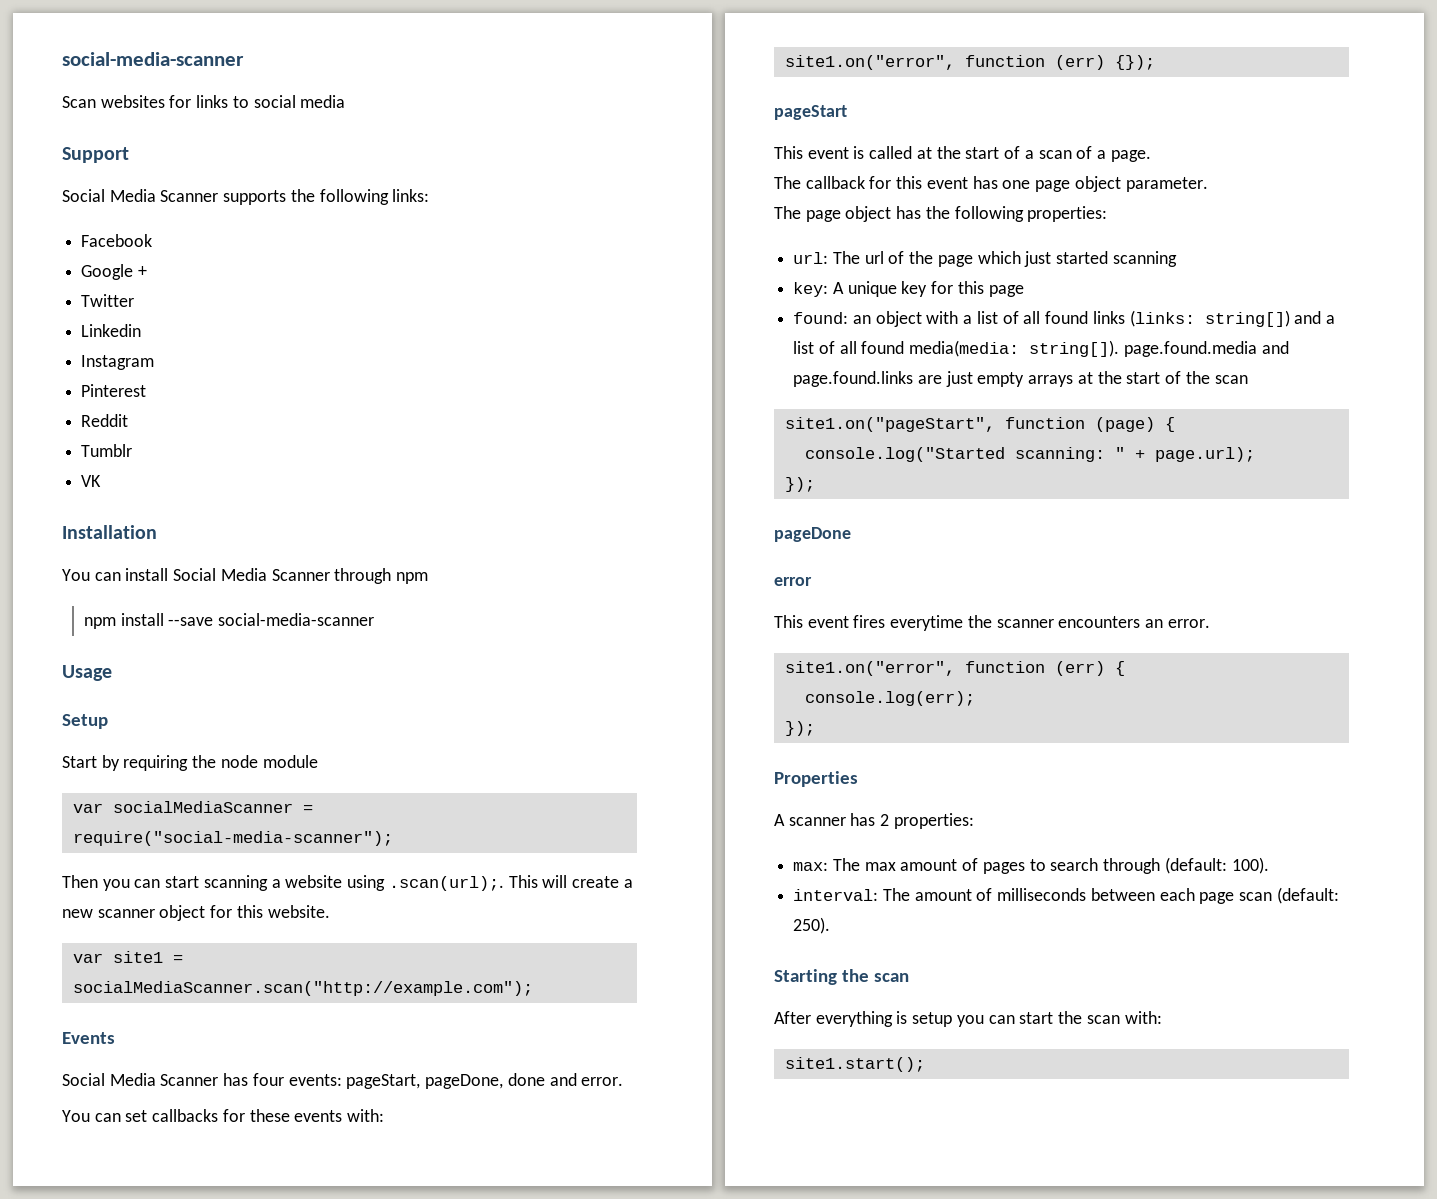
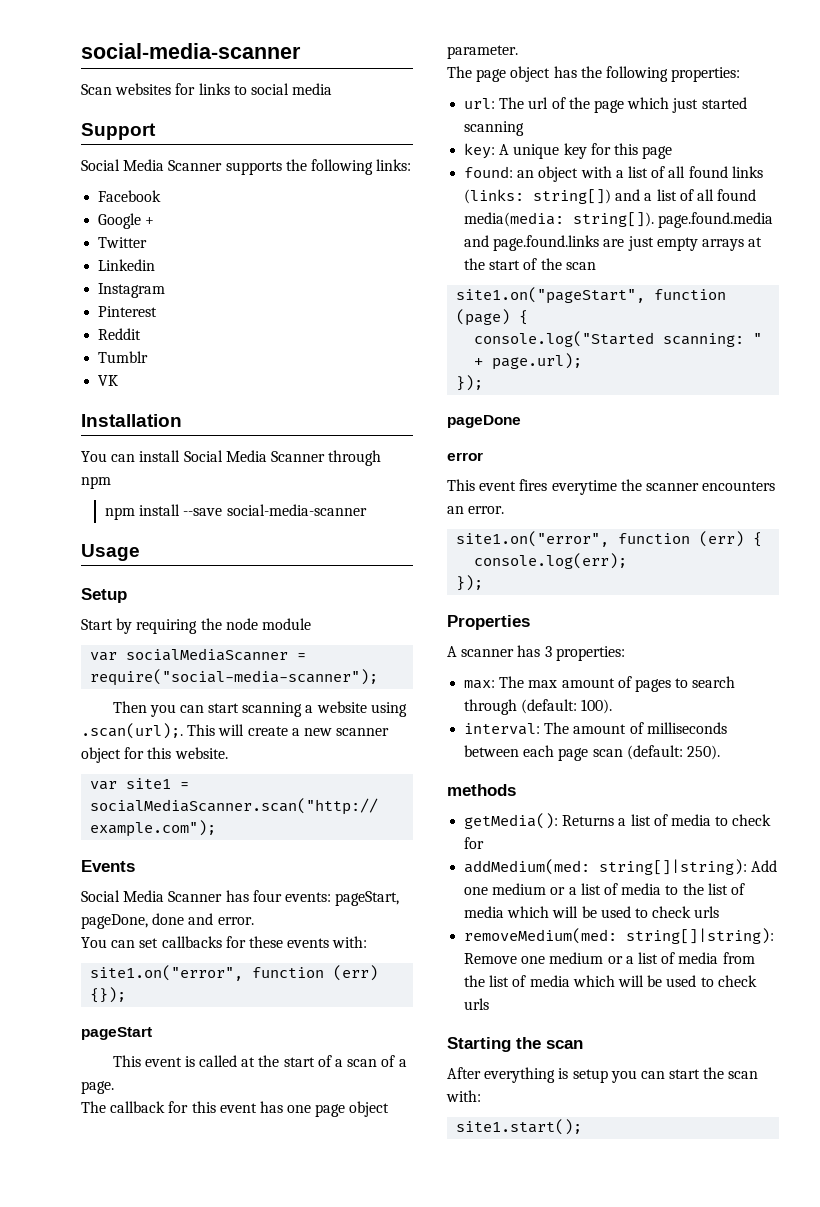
[880,814,890,826] 2 -> [544,646,552,657] 3
(831, 925) none -> [447,784,516,796] [464,813,772,829] [464,837,485,849] [464,859,778,875] [464,883,745,895] [464,906,720,918] [464,928,775,944] [464,952,755,964] [464,975,757,987] [464,998,490,1010] // methods // getMedia(): Returns a list of media to check for // addMedium(med: string[]|string): Add one medium or a list of media to the list of media which will be used to check urls // removeMedium(med: string[]|string): Remove one medium or a list of media from the list of media which will be used to check urls

